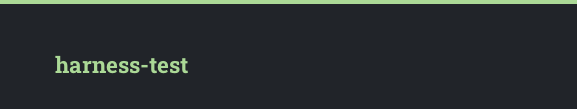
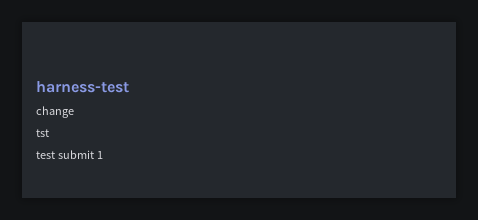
(188, 64) none -> [36,106,74,118] [36,129,49,137] [36,150,103,159] // change // tst // test submit 1

